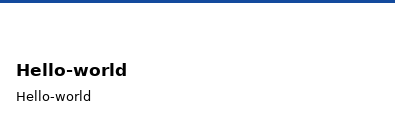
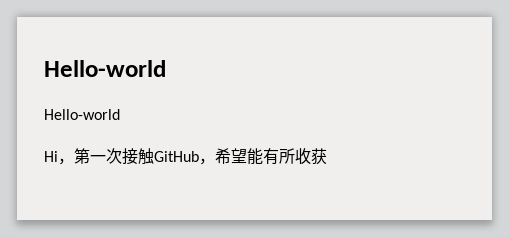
(91, 95) none -> [44,148,327,165] // Hi，第一次接触GitHub，希望能有所收获

